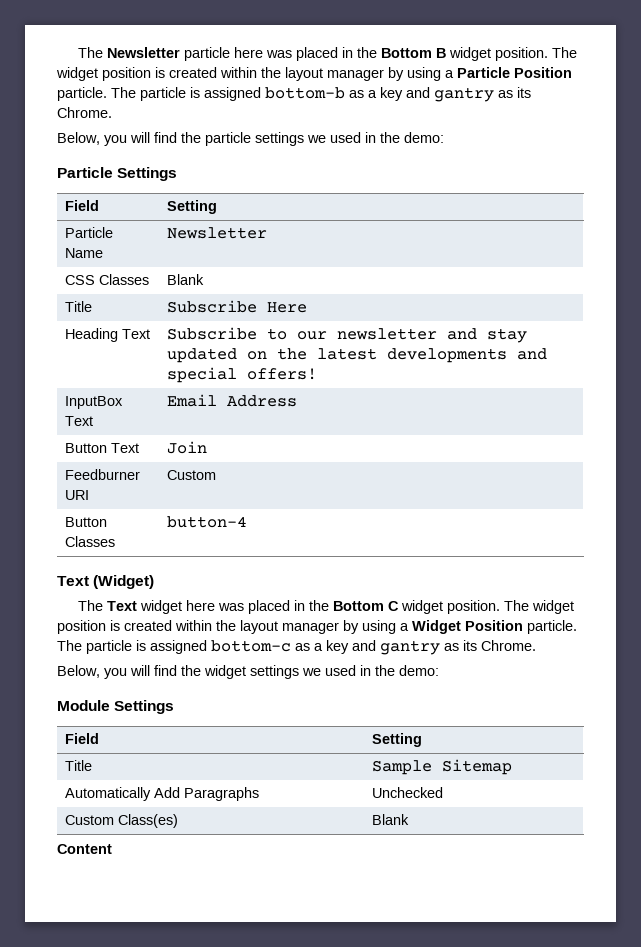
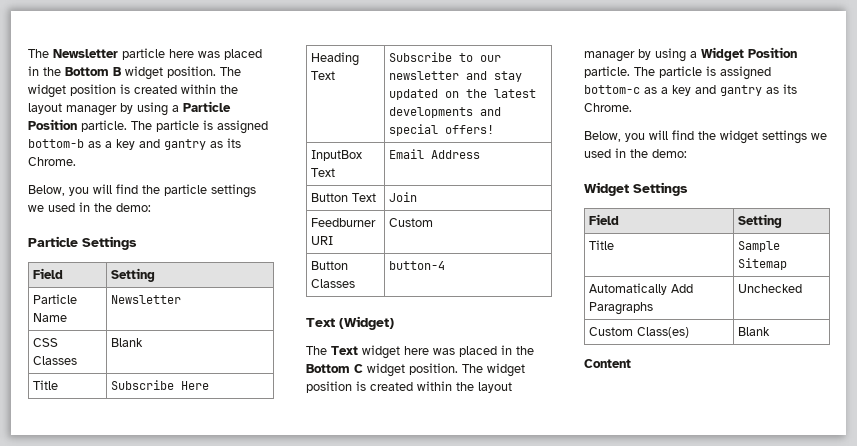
[57,700,110,711] Module -> [584,182,629,196] Widget

